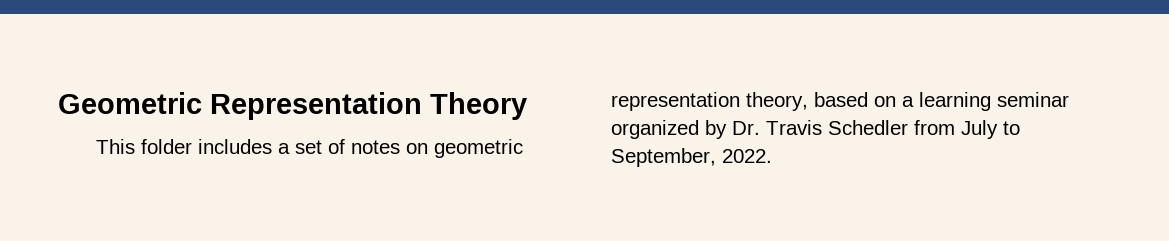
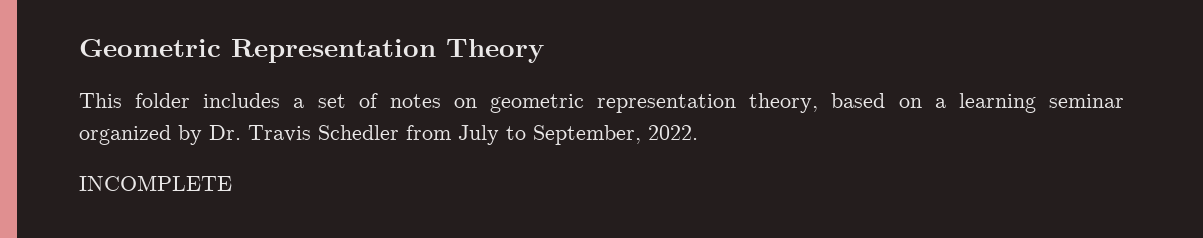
(772, 156) none -> [79,175,232,191] // INCOMPLETE

